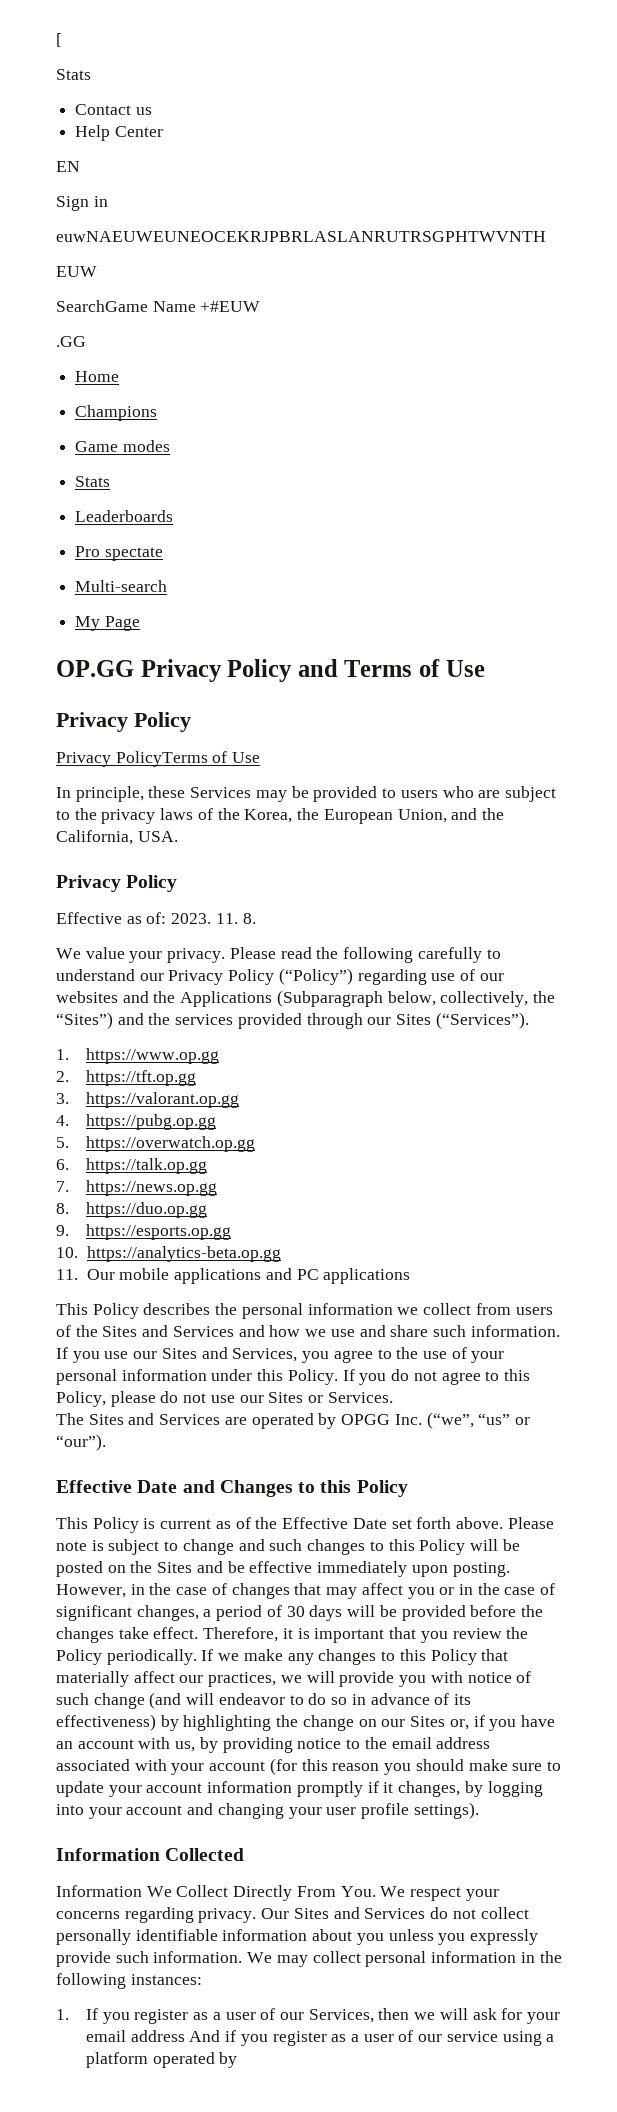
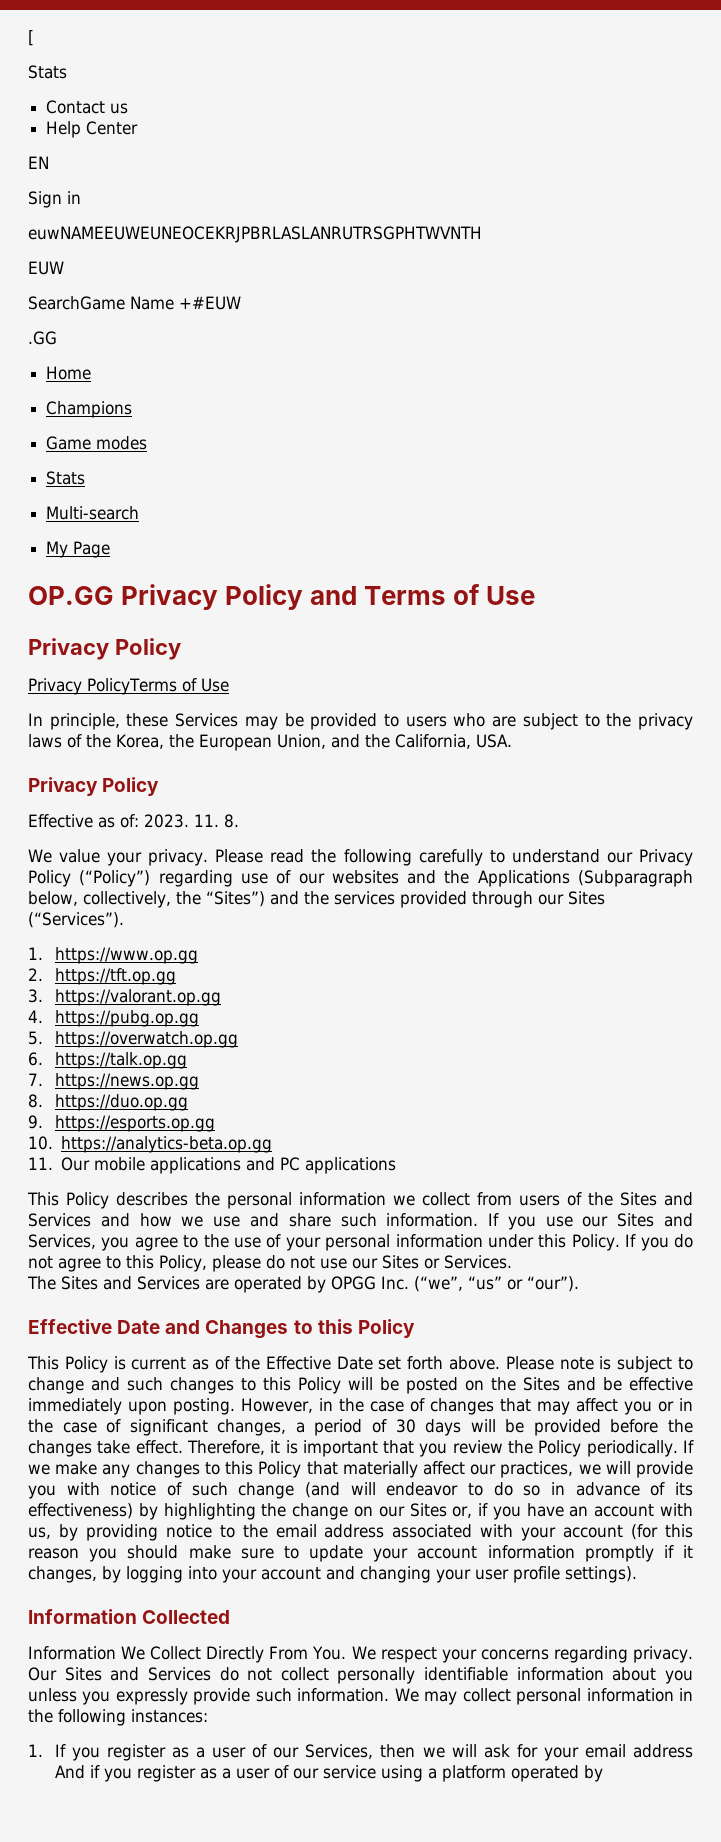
[56,231,546,242] euwNAEUWEUNEOCEKRJPBRLASLANRUTRSGPHTWVNTH -> [28,226,482,243] euwNAMEEUWEUNEOCEKRJPBRLASLANRUTRSGPHTWVNTH
[75,510,174,522] [75,546,163,561] // Leaderboards // Pro spectate -> (86, 478) none

